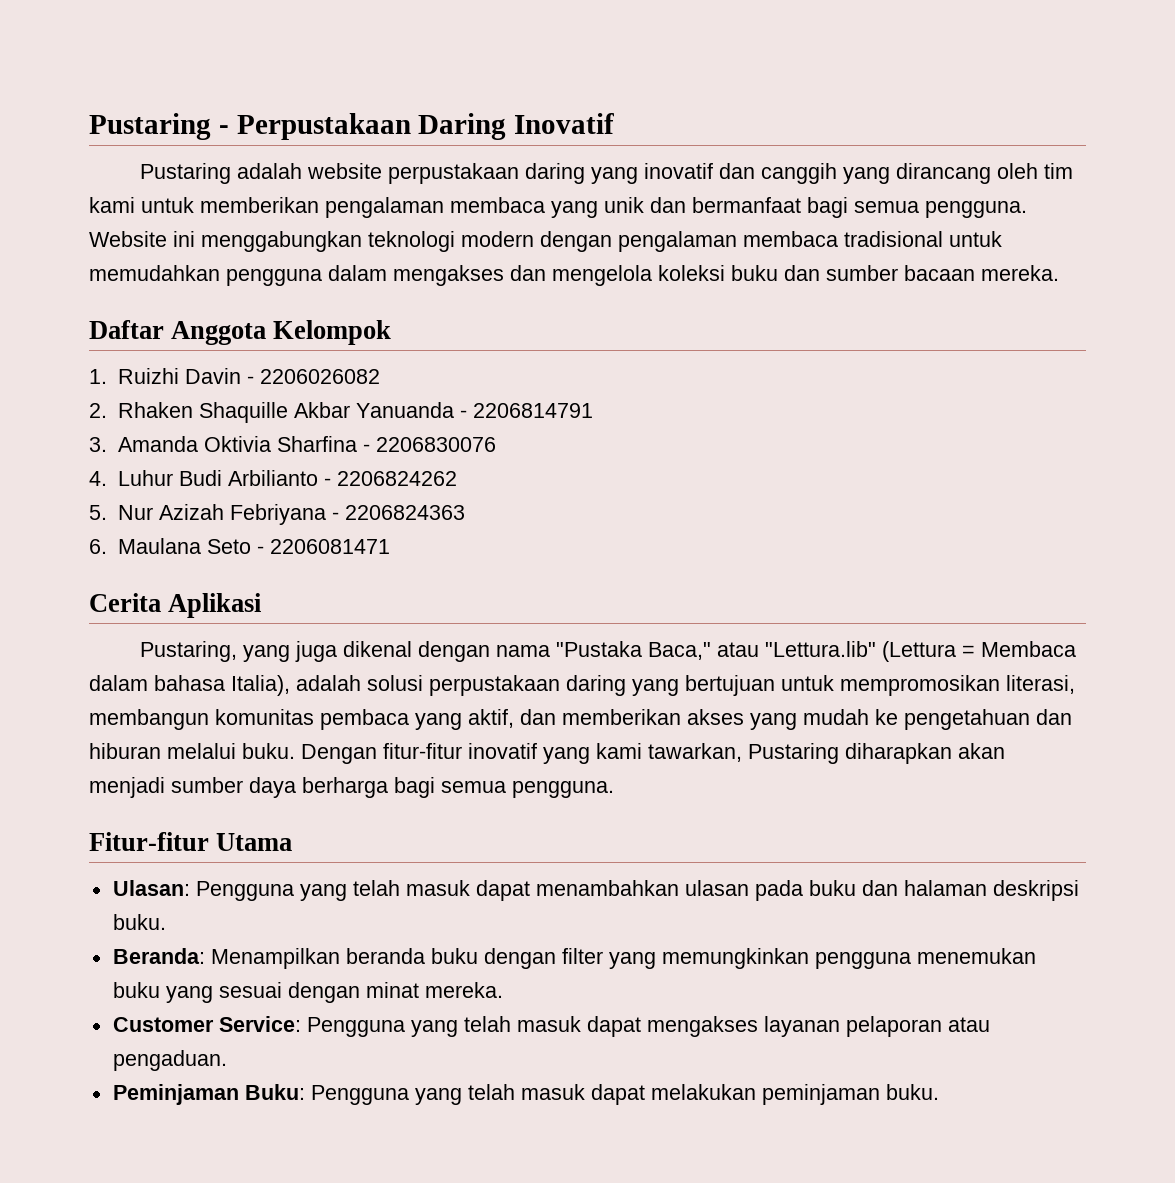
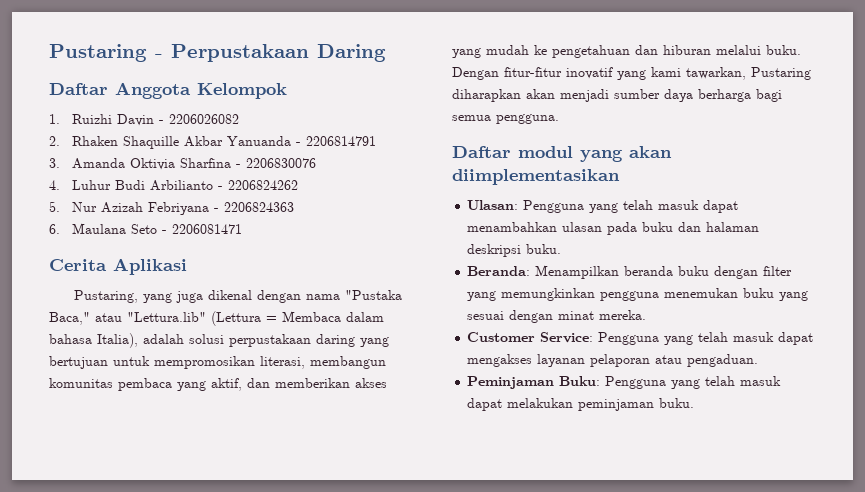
[514,113,615,134] [139,163,1073,184] [89,197,1027,218] [89,231,1002,252] [89,265,1059,286] Inovatif // Pustaring adalah website perpustakaan daring yang inovatif dan canggih yang dirancang oleh tim kami untuk memberikan pengalaman membaca yang unik dan bermanfaat bagi semua pengguna. Website ini menggabungkan teknologi modern dengan pengalaman membaca tradisional untuk memudahkan pengguna dalam mengakses dan mengelola koleksi buku dan sumber bacaan mereka. -> (386, 53) none
[89,832,293,851] Fitur-fitur Utama -> [452,146,672,162] [452,169,620,185] Daftar modul yang akan diimplementasikan

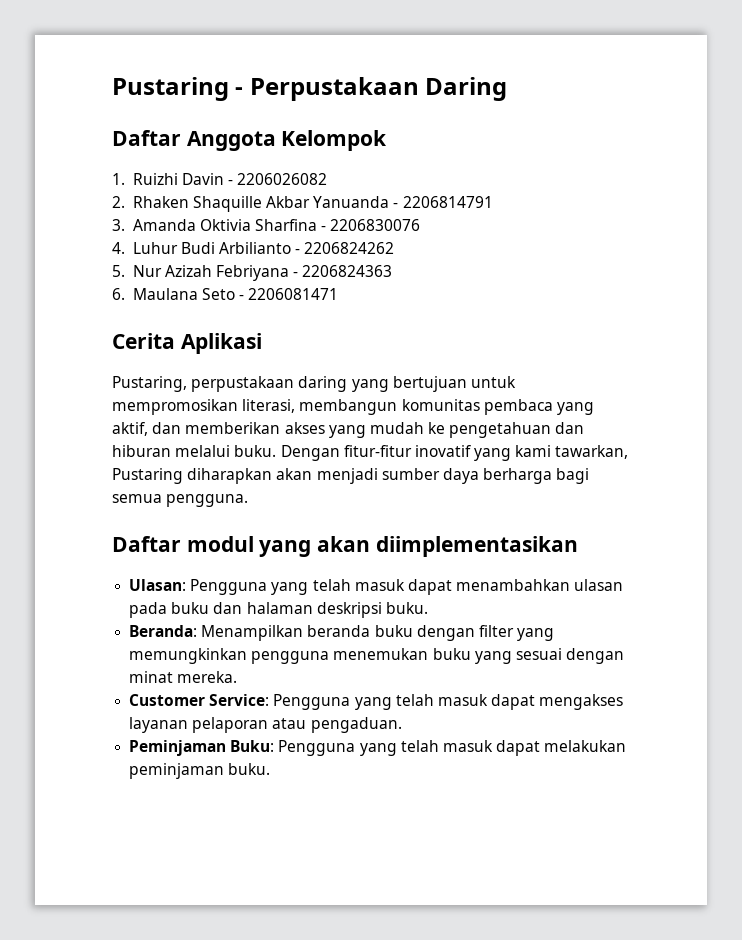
[143,290,403,303] [49,311,384,326] [49,333,224,348] yang juga dikenal dengan nama "Pustaka Baca," atau "Lettura.lib" (Lettura = Membaca dalam bahasa Italia), adalah solusi -> (187, 384) none

